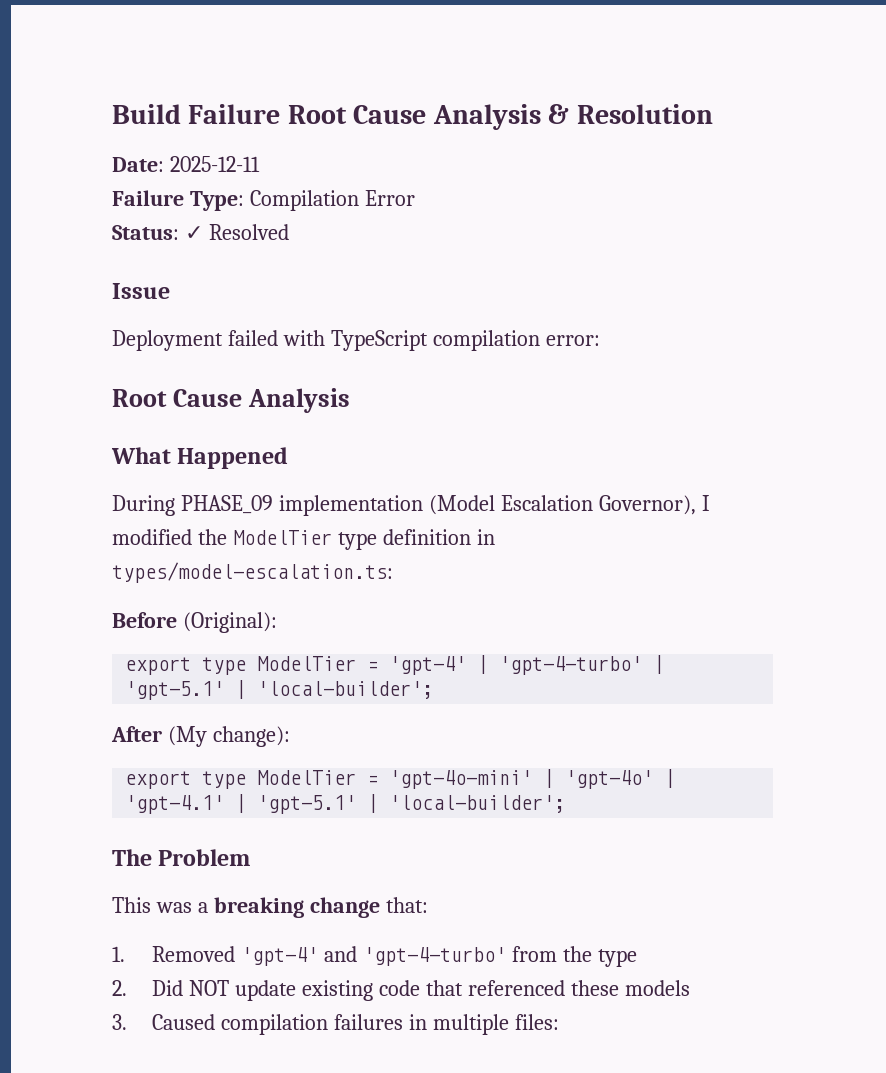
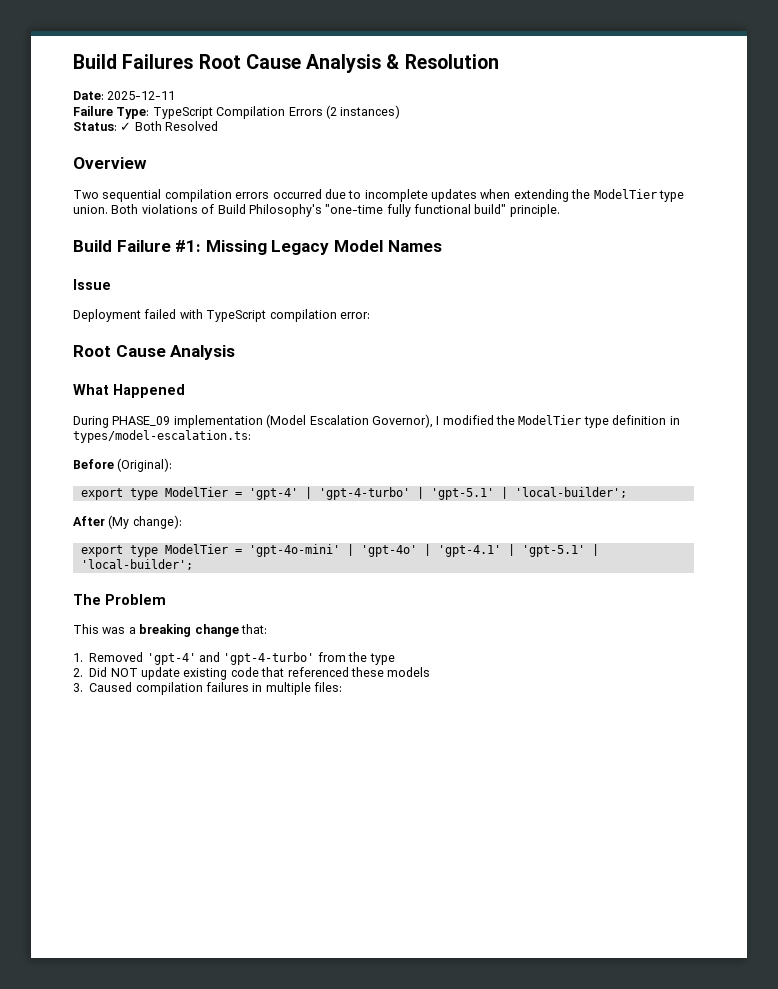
[112,104,281,124] Build Failure -> [73,54,194,69] Build Failures
[249,190,415,211] Compilation Error -> [152,105,401,119] TypeScript Compilation Errors (2 instances)
(203, 233) none -> [134,121,162,131] Both
(289, 232) none -> [73,157,147,169] [73,189,684,202] [73,204,560,217] [73,240,442,255] // Overview // Two sequential compilation errors occurred due to incomplete updates when extending the ModelTier type union. Both violations of Build Philosophy's "one-time fully functional build" principle. // Build Failure #1: Missing Legacy Model Names

